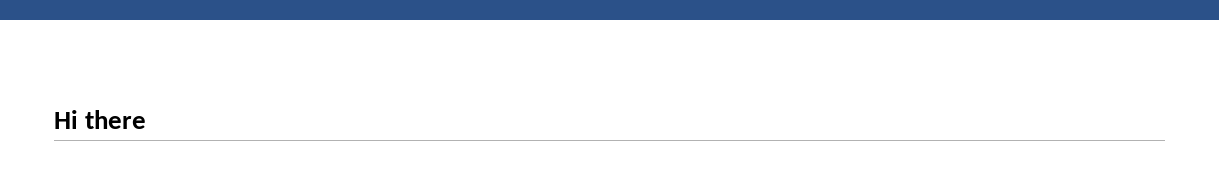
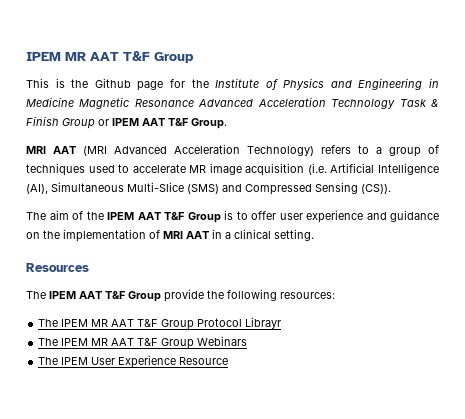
[54,110,147,129] Hi there -> [26,51,194,63] [26,78,439,91] [26,97,439,109] [26,116,227,129] [26,144,439,157] [26,163,439,176] [26,182,391,195] [26,210,439,223] [26,229,314,242] [26,263,89,272] [26,289,335,302] [38,317,282,330] [38,336,248,349] [38,355,229,368] IPEM MR AAT T&F Group // This is the Github page for the Institute of Physics and Engineering in Medicine Magnetic Resonance Advanced Acceleration Technology Task & Finish Group or IPEM AAT T&F Group. // MRI AAT (MRI Advanced Acceleration Technology) refers to a group of techniques used to accelerate MR image acquisition (i.e. Artificial Intelligence (AI), Simultaneous Multi-Slice (SMS) and Compressed Sensing (CS)). // The aim of the IPEM AAT T&F Group is to offer user experience and guidance on the implementation of MRI AAT in a clinical setting. // Resources // The IPEM AAT T&F Group provide the following resources: // The IPEM MR AAT T&F Group Protocol Librayr // The IPEM MR AAT T&F Group Webinars // The IPEM User Experience Resource

